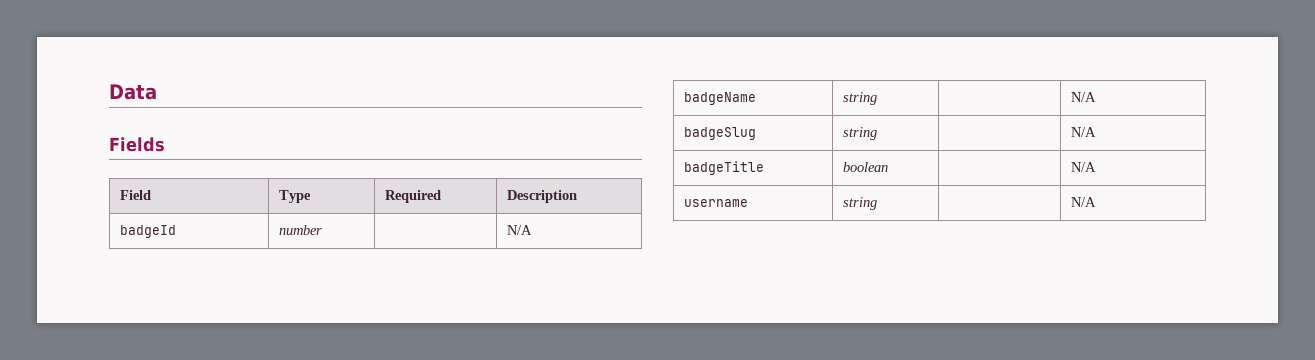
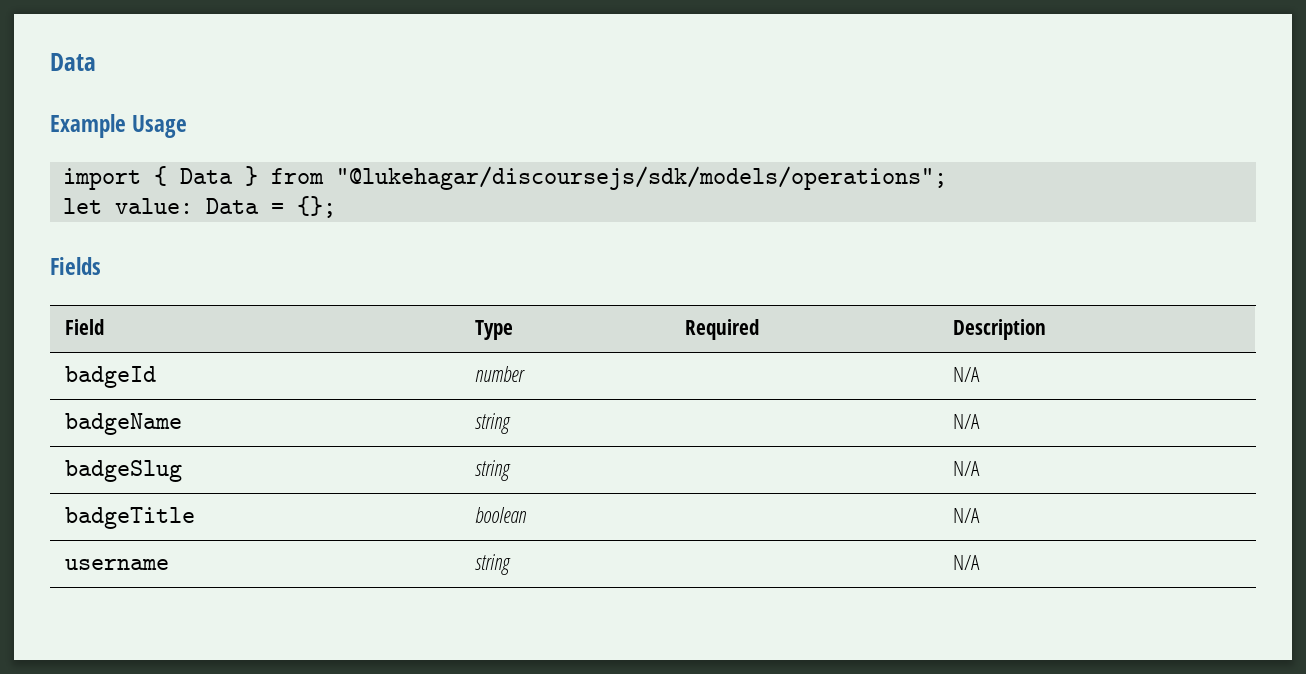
[109,84,157,100] Data -> [50,53,96,71] [50,114,188,138] [62,166,947,190] [62,196,336,218] Data // Example Usage // import { Data } from "@lukehagar/discoursejs/sdk/models/operations"; // let value: Data = {};

